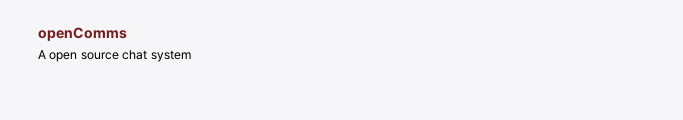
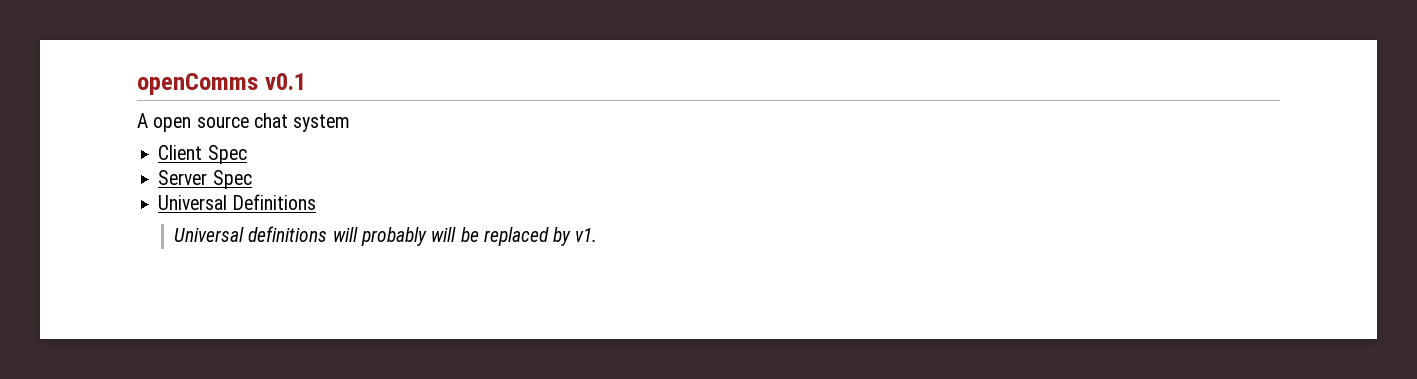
(127, 34) none -> [264,73,306,90] v0.1
(191, 56) none -> [158,145,247,164] [158,170,252,189] [158,194,316,210] [174,226,598,246] // Client Spec // Server Spec // Universal Definitions // Universal definitions will probably will be replaced by v1.

